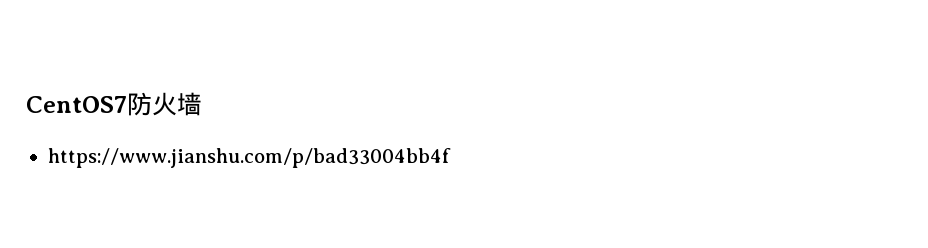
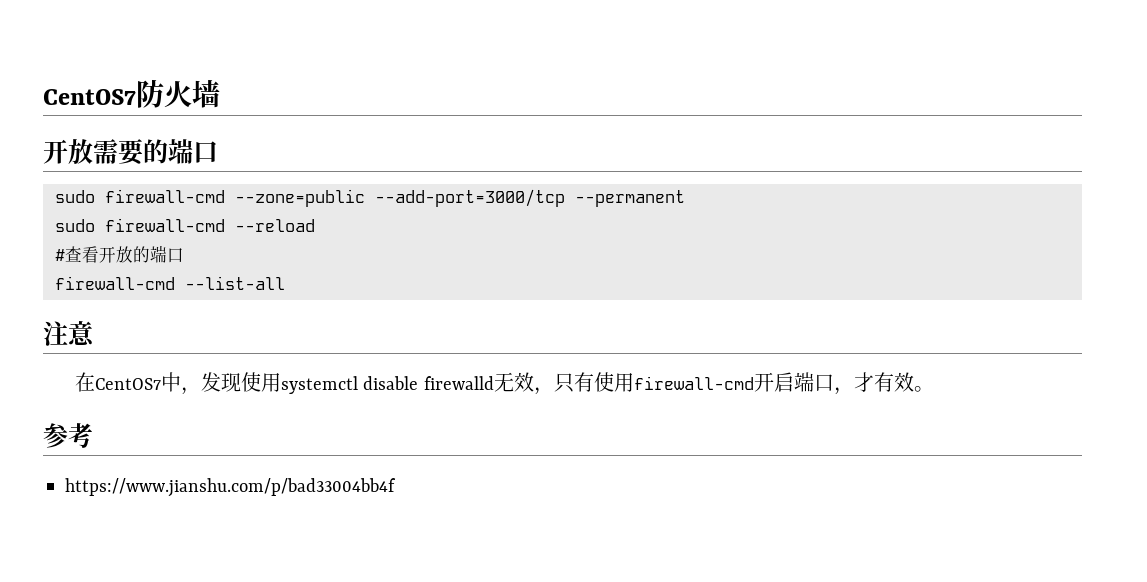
(202, 104) none -> [43,139,218,165] [55,189,685,207] [55,218,315,232] [55,245,184,263] [55,276,285,290] [43,321,95,346] [74,372,934,395] [43,423,93,448] // 开放需要的端口 // sudo firewall-cmd --zone=public --add-port=3000/tcp --permanent // sudo firewall-cmd --reload // #查看开放的端口 // firewall-cmd --list-all // 注意 // 在CentOS7中，发现使用systemctl disable firewalld无效，只有使用firewall-cmd开启端口，才有效。 // 参考

